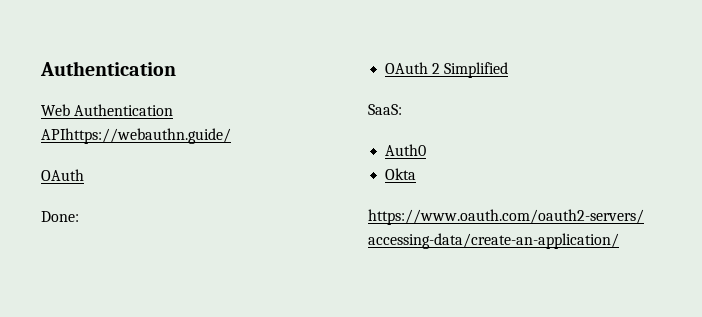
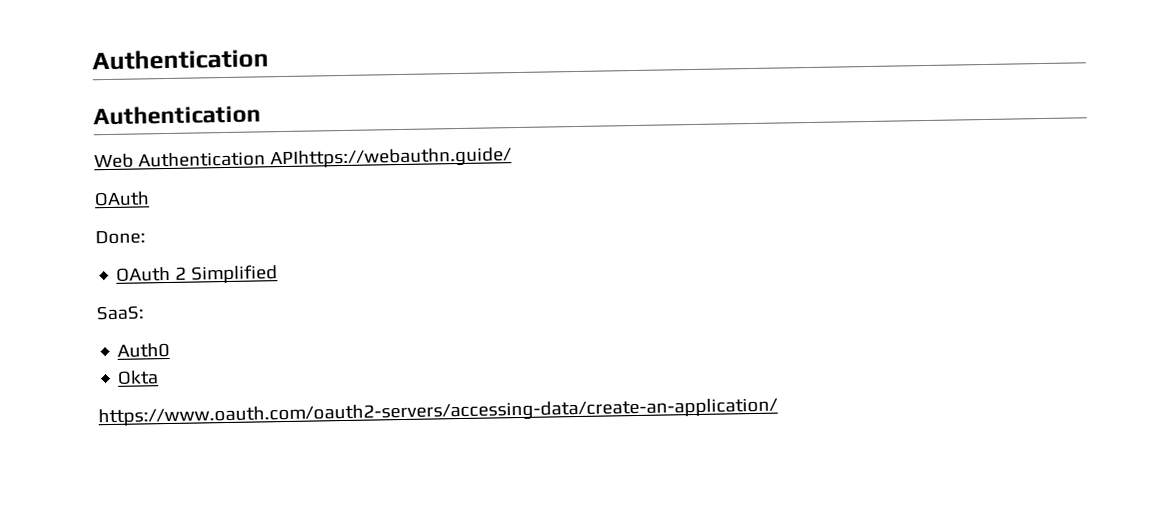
[40,61,176,76] Authentication -> [92,48,269,71] [93,104,261,126] Authentication // Authentication

